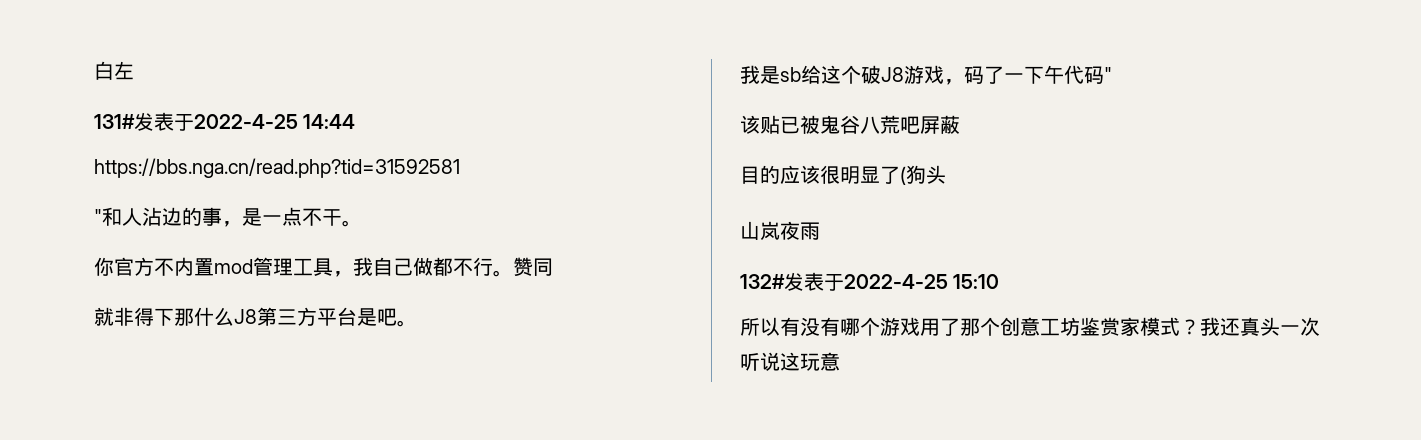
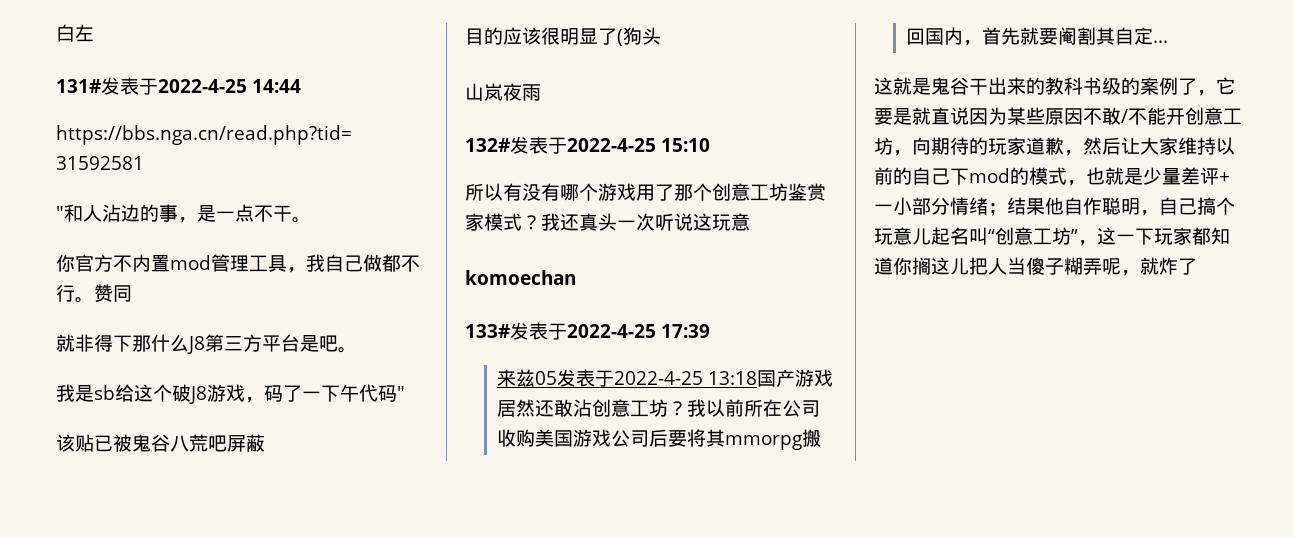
(840, 361) none -> [465,270,576,285] [465,322,710,340] [496,369,833,387] [496,399,820,417] [496,429,821,450] [905,27,1168,46] [874,77,1235,96] [874,107,1242,125] [874,137,1235,156] [874,167,1230,186] [874,197,1235,216] [874,227,1230,246] [874,257,1197,276] // komoechan // 133#发表于2022-4-25 17:39 // 来兹05发表于2022-4-25 13:18国产游戏居然还敢沾创意工坊？我以前所在公司收购美国游戏公司后要将其mmorpg搬回国内，首先就要阉割其自定... // 这就是鬼谷干出来的教科书级的案例了，它要是就直说因为某些原因不敢/不能开创意工坊，向期待的玩家道歉，然后让大家维持以前的自己下mod的模式，也就是少量差评+一小部分情绪；结果他自作聪明，自己搞个玩意儿起名叫“创意工坊”，这一下玩家都知道你搁这儿把人当傻子糊弄呢，就炸了

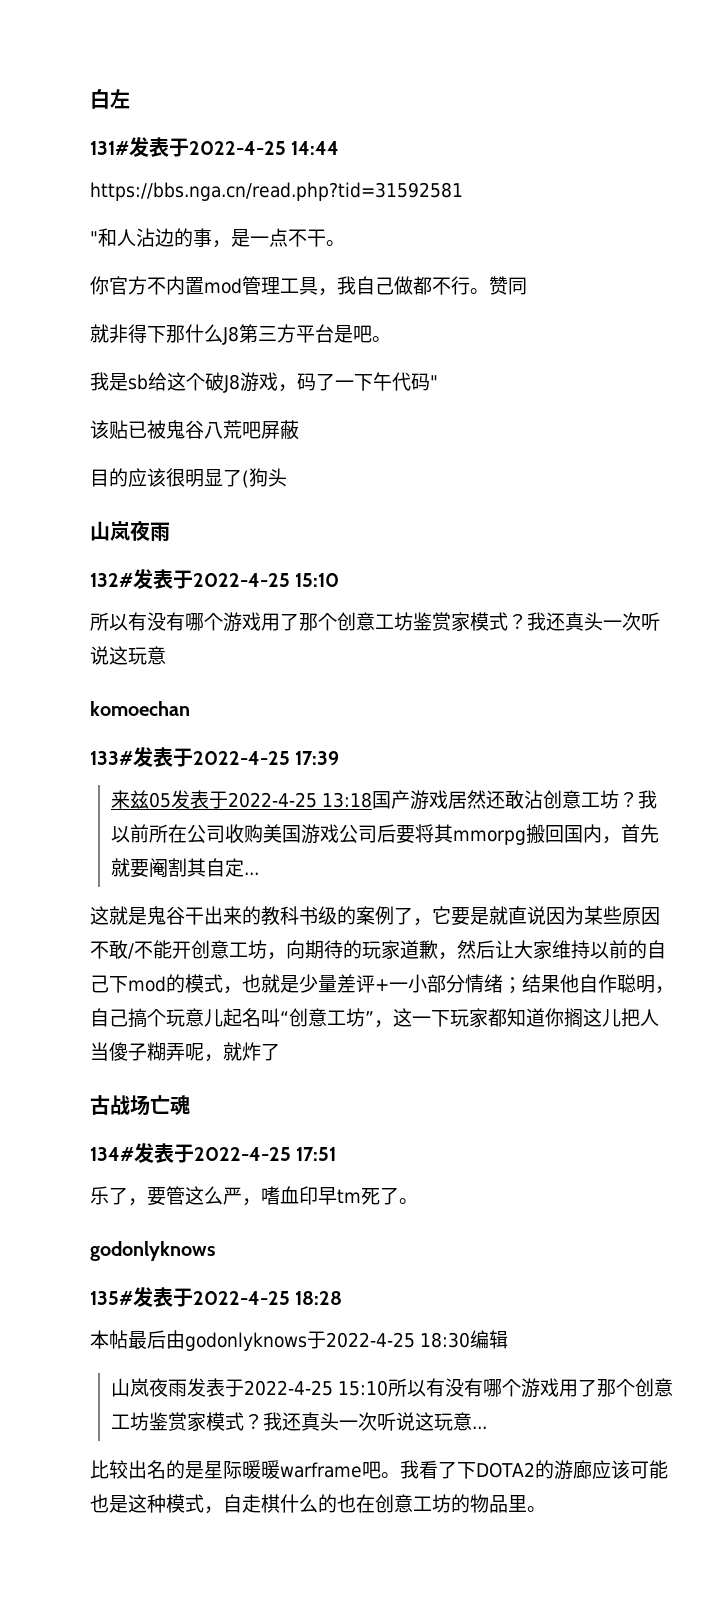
(1197, 266) none -> [90,1095,190,1116] [90,1143,337,1163] [90,1186,418,1206] [90,1241,215,1261] [90,1287,343,1307] [90,1330,509,1351] [110,1378,674,1398] [110,1412,487,1432] [90,1460,668,1480] [90,1494,546,1514] // 古战场亡魂 // 134#发表于2022-4-25 17:51 // 乐了，要管这么严，嗜血印早tm死了。 // godonlyknows // 135#发表于2022-4-25 18:28 // 本帖最后由godonlyknows于2022-4-25 18:30编辑 // 山岚夜雨发表于2022-4-25 15:10所以有没有哪个游戏用了那个创意工坊鉴赏家模式？我还真头一次听说这玩意... // 比较出名的是星际暖暖warframe吧。我看了下DOTA2的游廊应该可能也是这种模式，自走棋什么的也在创意工坊的物品里。

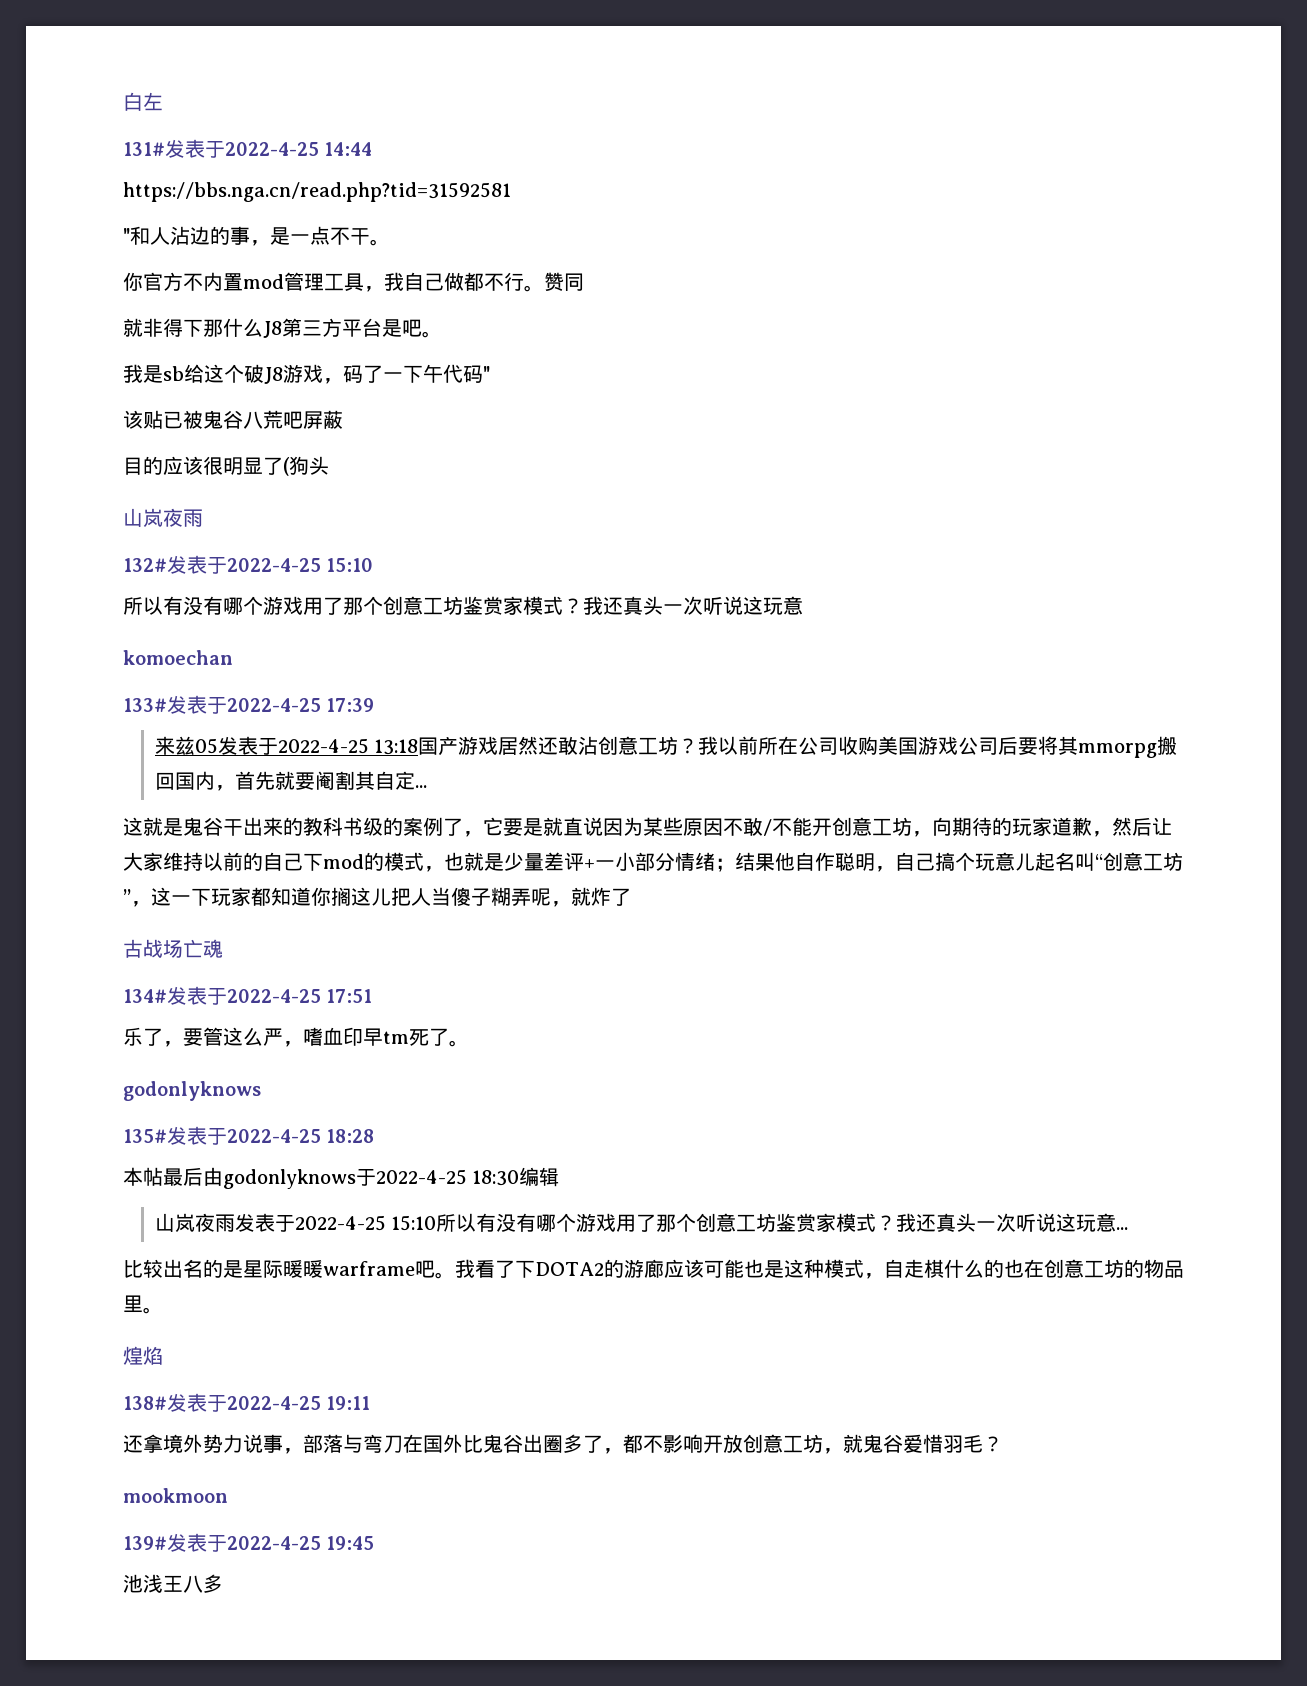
(546, 1509) none -> [123,1346,163,1365] [123,1393,371,1412] [123,1434,1003,1454] [123,1488,228,1503] [123,1533,375,1552] [123,1574,223,1593] // 煌焰 // 138#发表于2022-4-25 19:11 // 还拿境外势力说事，部落与弯刀在国外比鬼谷出圈多了，都不影响开放创意工坊，就鬼谷爱惜羽毛？ // mookmoon // 139#发表于2022-4-25 19:45 // 池浅王八多

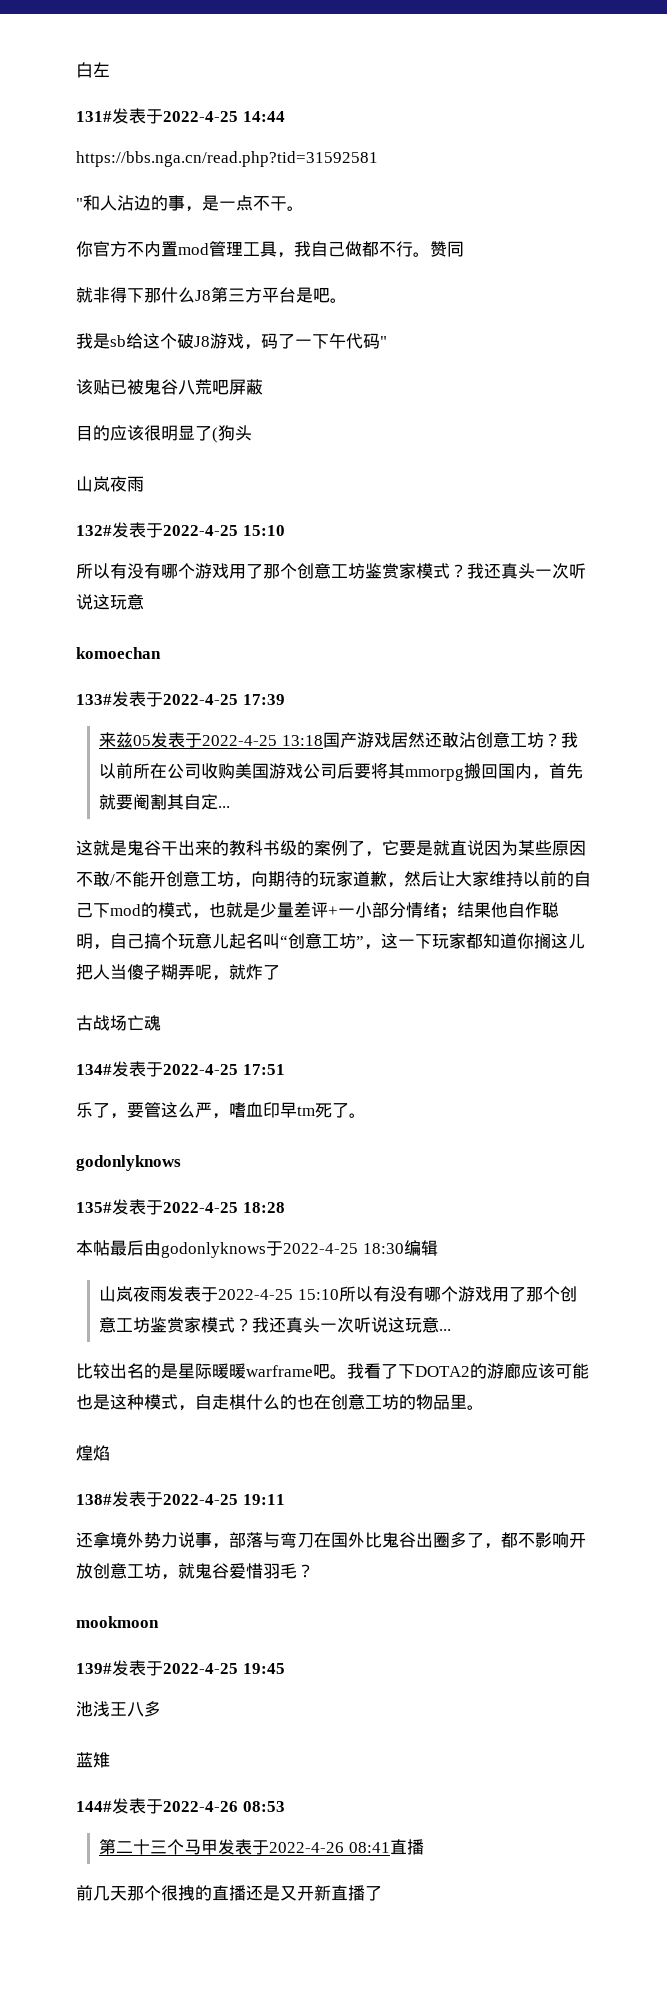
(223, 1583) none -> [76,1752,110,1768] [76,1798,285,1814] [99,1839,424,1855] [76,1885,382,1901] // 蓝雉 // 144#发表于2022-4-26 08:53 // 第二十三个马甲发表于2022-4-26 08:41直播 // 前几天那个很拽的直播还是又开新直播了

